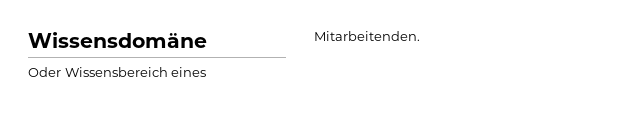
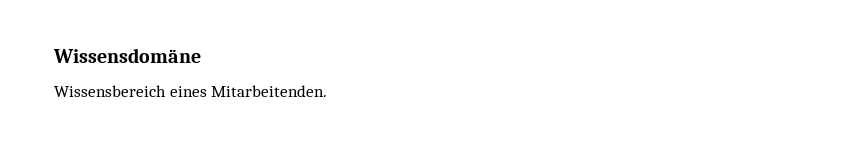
[28,67,61,77] Oder -> (201, 55) none

